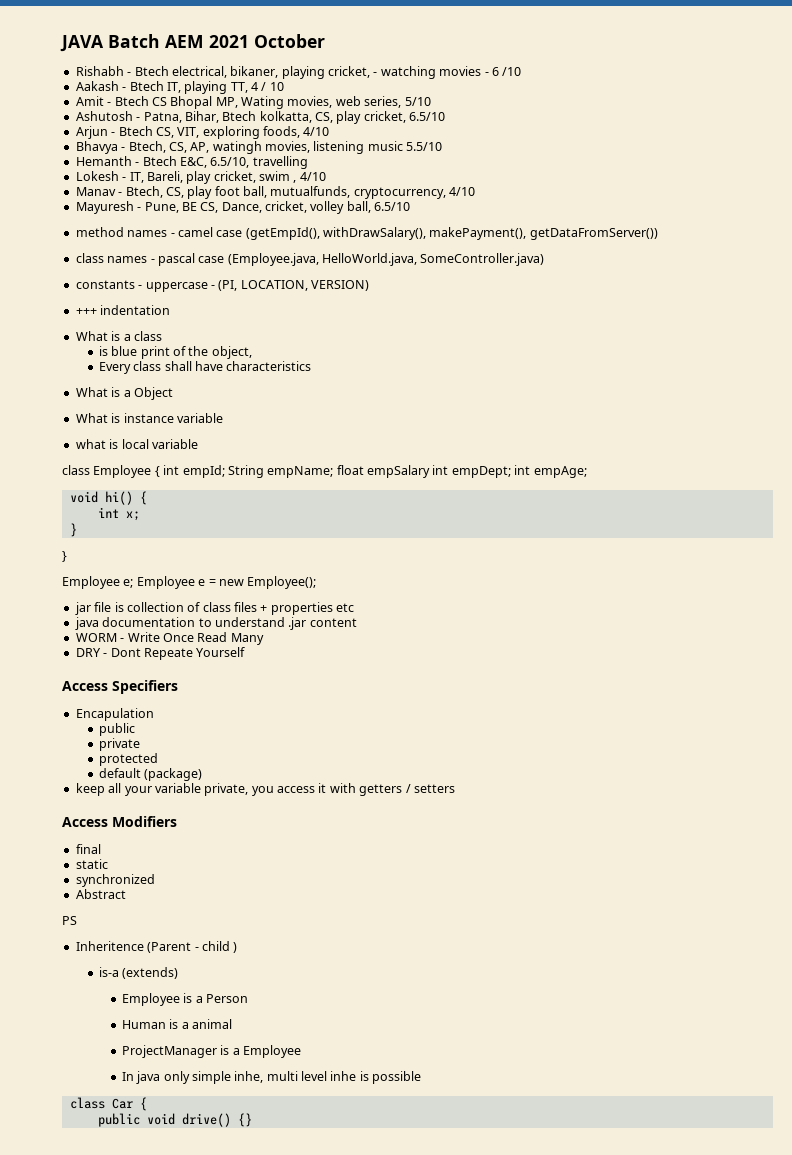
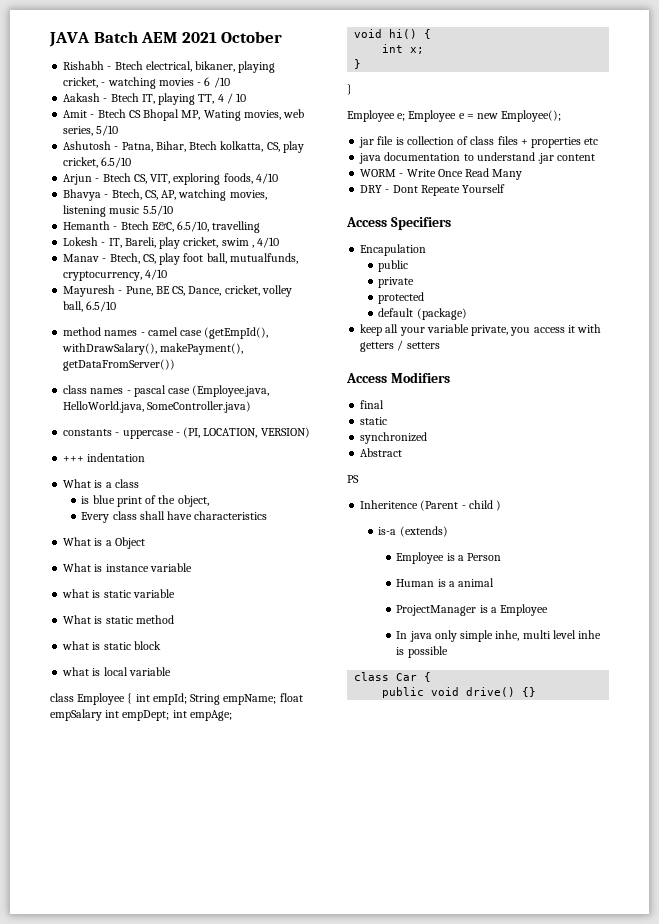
[212,141,262,154] watingh -> [178,189,227,201] watching
(223, 418) none -> [62,589,175,598] [63,615,174,624] [62,641,161,650] // what is static variable // What is static method // what is static block

